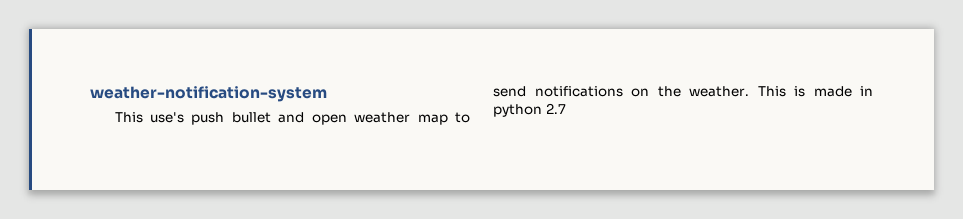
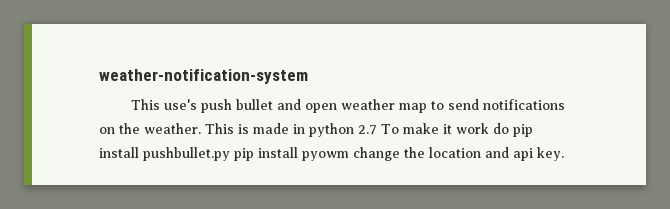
(566, 108) none -> [381,123,533,137] [99,147,564,161] To make it work do pip install pushbullet.py pip install pyowm change the location and api key.

